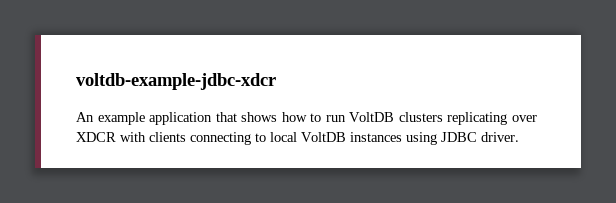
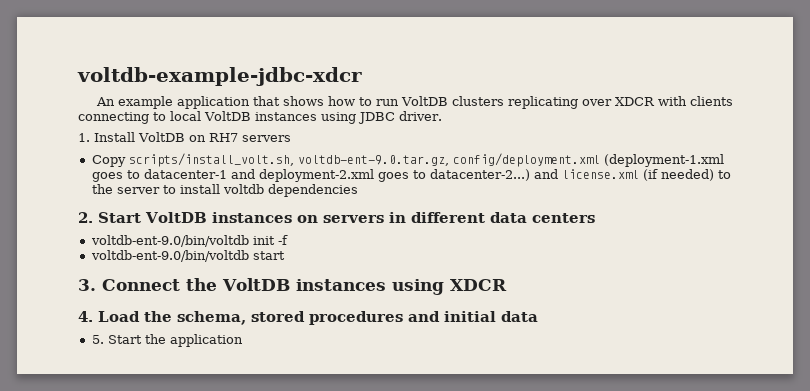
(519, 137) none -> [78,132,291,142] [91,153,724,167] [91,169,731,182] [91,184,358,197] [78,212,595,223] [90,235,288,247] [90,250,285,262] [78,278,507,295] [78,311,538,325] [91,334,243,347] // 1. Install VoltDB on RH7 servers // Copy scripts/install_volt.sh, voltdb-ent-9.0.tar.gz, config/deployment.xml (deployment-1.xml goes to datacenter-1 and deployment-2.xml goes to datacenter-2...) and license.xml (if needed) to the server to install voltdb dependencies // 2. Start VoltDB instances on servers in different data centers // voltdb-ent-9.0/bin/voltdb init -f // voltdb-ent-9.0/bin/voltdb start // 3. Connect the VoltDB instances using XDCR // 4. Load the schema, stored procedures and initial data // 5. Start the application

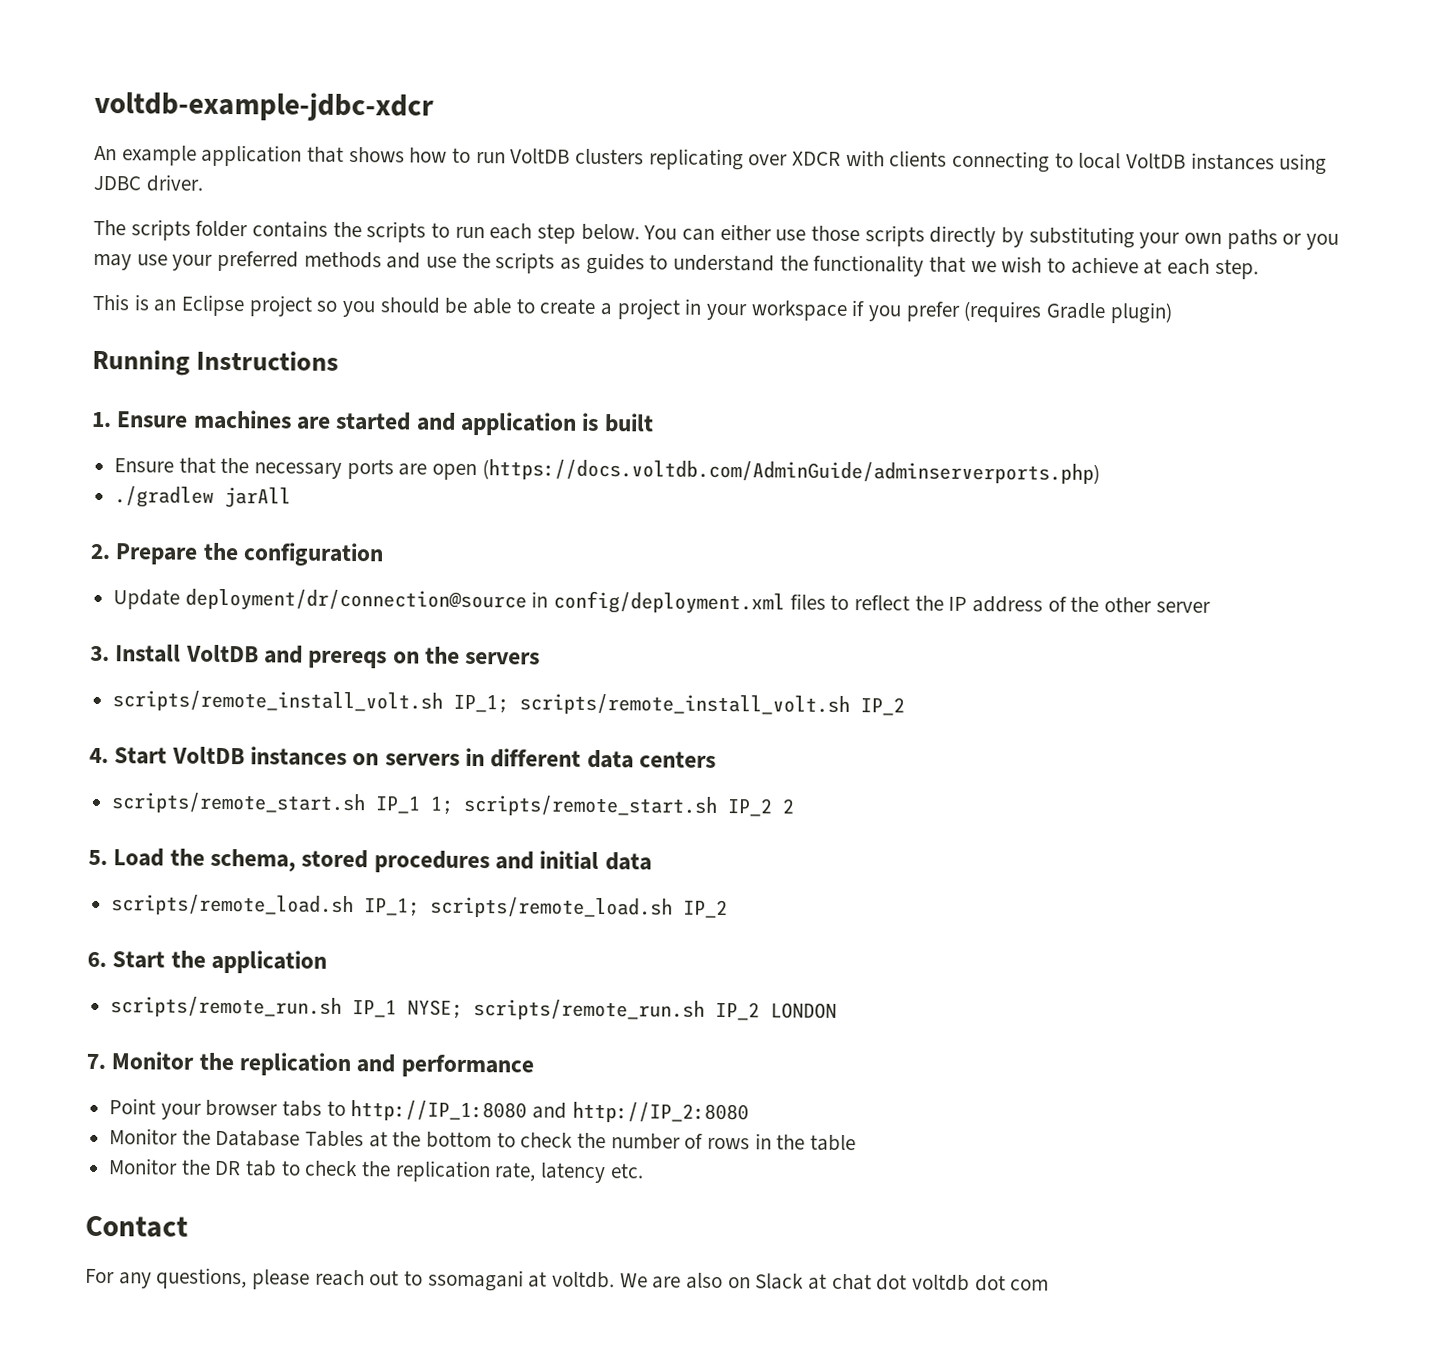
[78,132,291,142] [91,153,724,167] [91,169,731,182] [91,184,358,197] [78,212,93,223] 1. Install VoltDB on RH7 servers // Copy scripts/install_volt.sh, voltdb-ent-9.0.tar.gz, config/deployment.xml (deployment-1.xml goes to datacenter-1 and deployment-2.xml goes to datacenter-2...) and license.xml (if needed) to the server to install voltdb dependencies // 2. -> [93,219,1340,250] [93,250,1259,280] [92,293,1173,324] [92,349,340,376] [91,409,654,436] [114,457,1100,485] [114,486,292,508] [90,542,385,567] [113,588,1211,615] [90,644,541,669] [112,690,906,717] [89,747,109,764] The scripts folder contains the scripts to run each step below. You can either use those scripts directly by substituting your own paths or you may use your preferred methods and use the scripts as guides to understand the functionality that we wish to achieve at each step. // This is an Eclipse project so you should be able to create a project in your workspace if you prefer (requires Gradle plugin) // Running Instructions // 1. Ensure machines are started and application is built // Ensure that the necessary ports are open (https://docs.voltdb.com/AdminGuide/adminserverports.php) // ./gradlew jarAll // 2. Prepare the configuration // Update deployment/dr/connection@source in config/deployment.xml files to reflect the IP address of the other server // 3. Install VoltDB and prereqs on the servers // scripts/remote_install_volt.sh IP_1; scripts/remote_install_volt.sh IP_2 // 4.
[90,235,288,247] [90,250,285,262] [78,278,507,295] [78,311,93,322] voltdb-ent-9.0/bin/voltdb init -f // voltdb-ent-9.0/bin/voltdb start // 3. Connect the VoltDB instances using XDCR // 4. -> [111,792,796,817] [88,849,108,866] scripts/remote_start.sh IP_1 1; scripts/remote_start.sh IP_2 2 // 5.
[91,334,243,347] 5. Start the application -> [111,894,729,919] [87,949,328,974] [110,996,838,1021] [86,1051,534,1078] [109,1098,749,1124] [109,1128,857,1152] [108,1158,644,1184] [85,1215,188,1238] [85,1267,1050,1292] scripts/remote_load.sh IP_1; scripts/remote_load.sh IP_2 // 6. Start the application // scripts/remote_run.sh IP_1 NYSE; scripts/remote_run.sh IP_2 LONDON // 7. Monitor the replication and performance // Point your browser tabs to http://IP_1:8080 and http://IP_2:8080 // Monitor the Database Tables at the bottom to check the number of rows in the table // Monitor the DR tab to check the replication rate, latency etc. // Contact // For any questions, please reach out to ssomagani at voltdb. We are also on Slack at chat dot voltdb dot com

